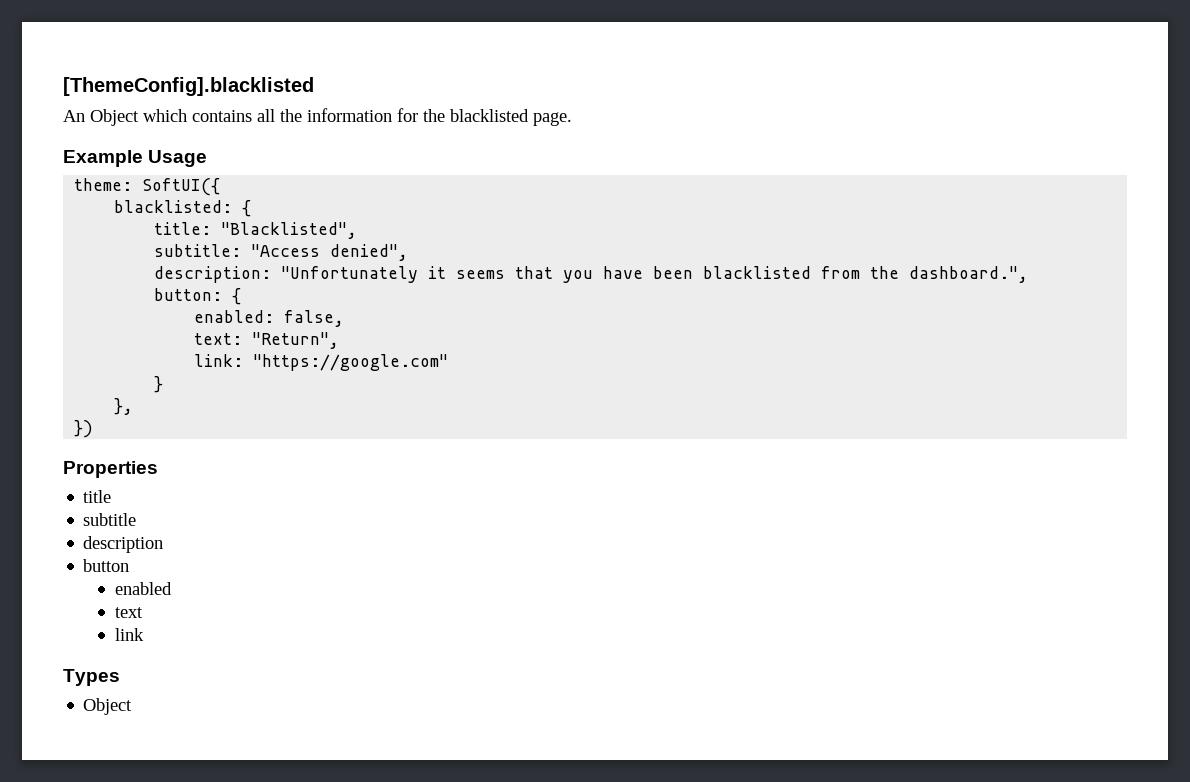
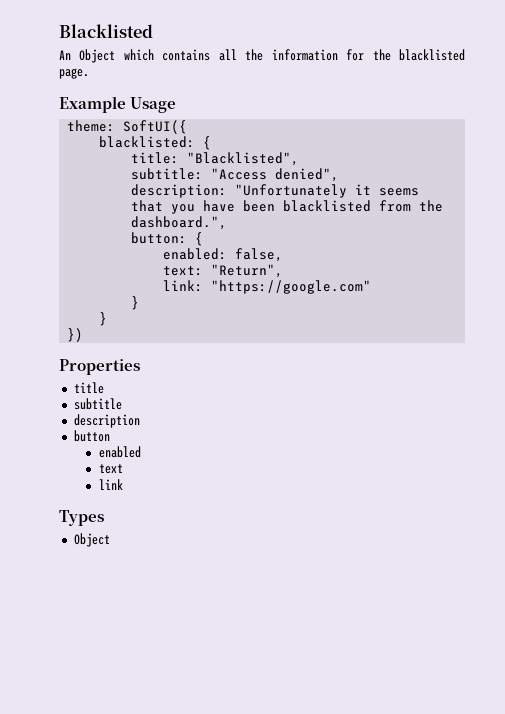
[63,77,314,96] [ThemeConfig].blacklisted -> [59,24,153,38] Blacklisted
[114,398,134,415] }, -> [99,312,108,326] }

